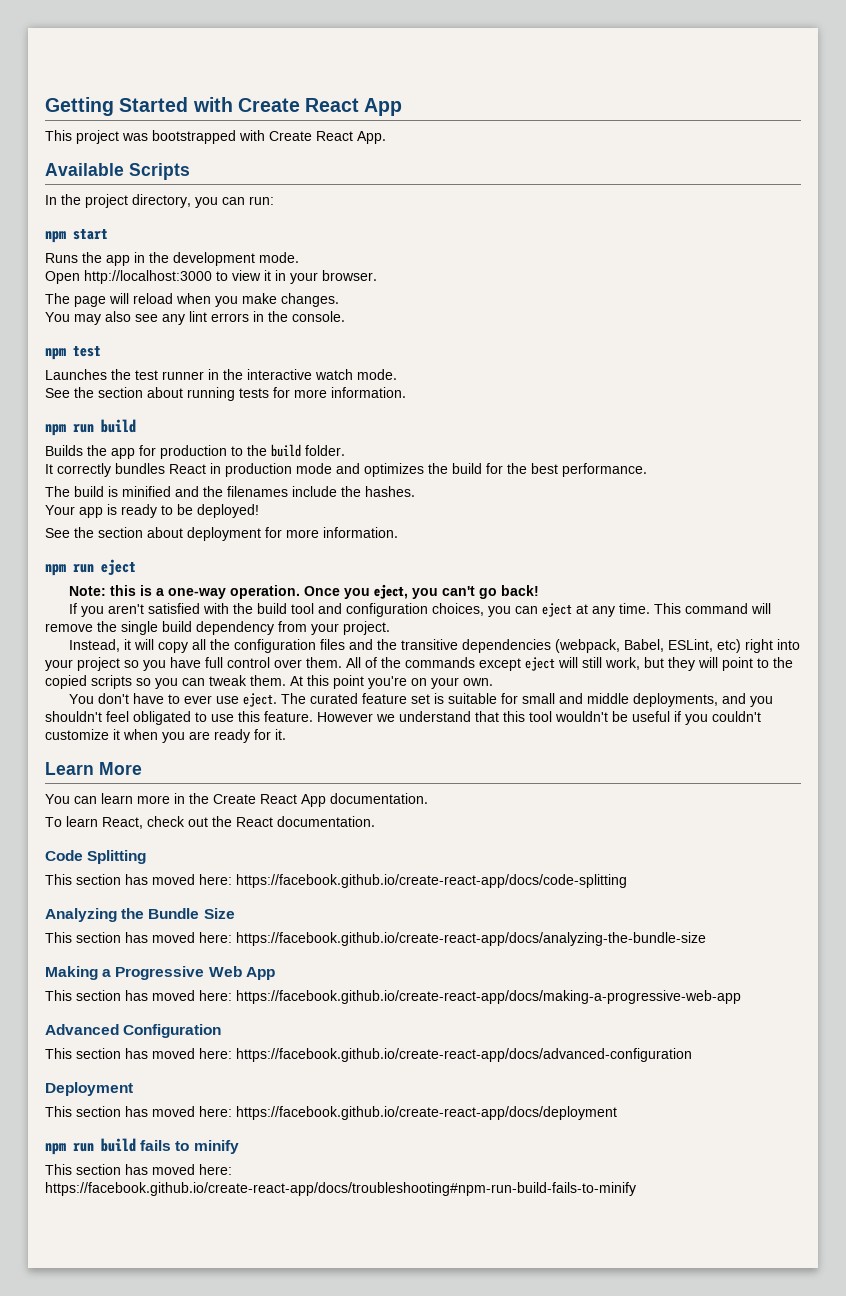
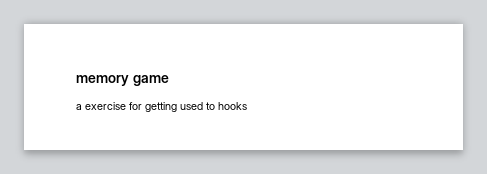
[45,97,403,116] [45,130,386,144] [45,163,190,180] [45,194,274,208] [45,229,108,243] [45,252,299,266] [45,270,377,284] [45,293,339,307] [45,311,345,325] [45,346,101,360] [45,369,397,380] [45,387,406,401] [45,419,136,436] [45,444,345,459] [45,463,647,477] [45,486,415,497] [45,504,259,518] [45,527,398,541] [45,559,136,576] [69,584,540,599] [69,603,772,617] [45,621,390,635] [69,639,801,653] [45,657,793,671] [45,675,493,689] [69,693,774,707] [45,711,761,725] [45,729,286,743] [45,762,142,775] [45,793,428,807] [45,816,375,829] [45,850,147,864] [45,874,627,888] [45,908,235,922] [45,932,706,946] [45,966,275,980] [45,990,741,1004] [45,1024,222,1038] [45,1048,692,1062] [45,1082,133,1096] [45,1106,617,1120] [45,1138,239,1155] [45,1164,232,1175] [45,1182,636,1196] Getting Started with Create React App // This project was bootstrapped with Create React App. // Available Scripts // In the project directory, you can run: // npm start // Runs the app in the development mode. // Open http://localhost:3000 to view it in your browser. // The page will reload when you make changes. // You may also see any lint errors in the console. // npm test // Launches the test runner in the interactive watch mode. // See the section about running tests for more information. // npm run build // Builds the app for production to the build folder. // It correctly bundles React in production mode and optimizes the build for the best performance. // The build is minified and the filenames include the hashes. // Your app is ready to be deployed! // See the section about deployment for more information. // npm run eject // Note: this is a one-way operation. Once you eject, you can't go back! // If you aren't satisfied with the build tool and configuration choices, you can eject at any time. This command will remove the single build dependency from your project. // Instead, it will copy all the configuration files and the transitive dependencies (webpack, Babel, ESLint, etc) right into your project so you have full control over them. All of the commands except eject will still work, but they will point to the copied scripts so you can tweak them. At this point you're on your own. // You don't have to ever use eject. The curated feature set is suitable for small and middle deployments, and you shouldn't feel obligated to use this feature. However we understand that this tool wouldn't be useful if you couldn't customize it when you are ready for it. // Learn More // You can learn more in the Create React App documentation. // To learn React, check out the React documentation. // Code Splitting // This section has moved here: https://facebook.github.io/create-react-app/docs/code-splitting // Analyzing the Bundle Size // This section has moved here: https://facebook.github.io/create-react-app/docs/analyzing-the-bundle-size // Making a Progressive Web App // This section has moved here: https://facebook.github.io/create-react-app/docs/making-a-progressive-web-app // Advanced Configuration // This section has moved here: https://facebook.github.io/create-react-app/docs/advanced-configuration // Deployment // This section has moved here: https://facebook.github.io/create-react-app/docs/deployment // npm run build fails to minify // This section has moved here: https://facebook.github.io/create-react-app/docs/troubleshooting#npm-run-build-fails-to-minify -> [76,75,169,86] [76,102,247,112] memory game // a exercise for getting used to hooks

